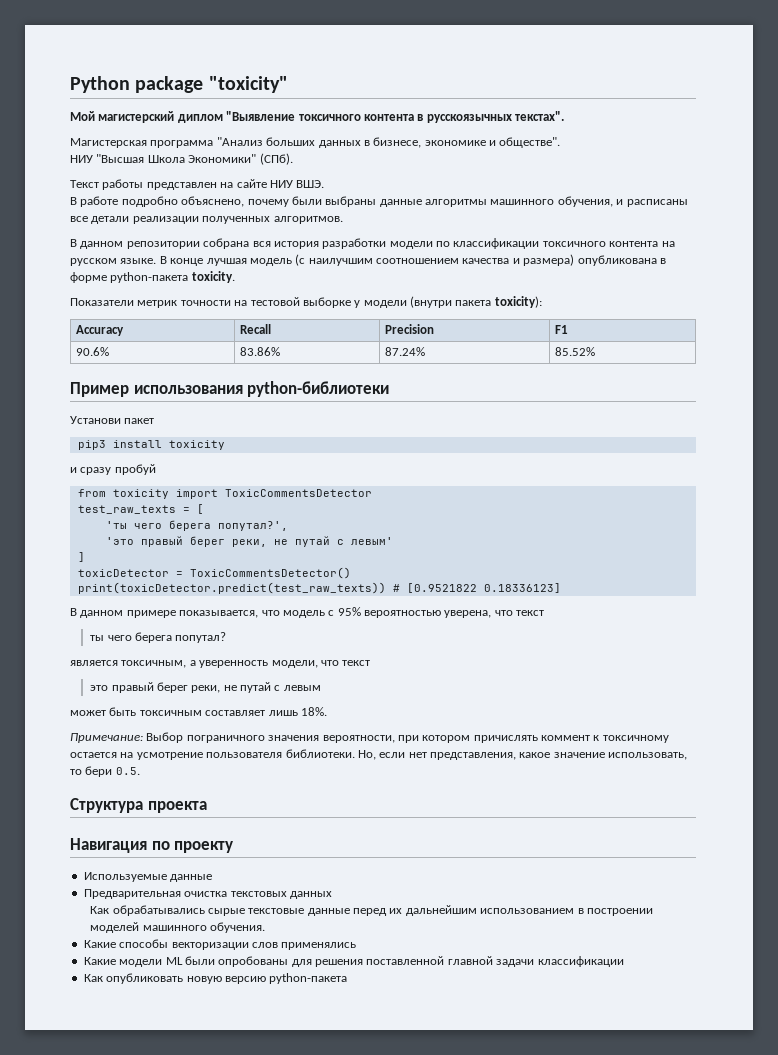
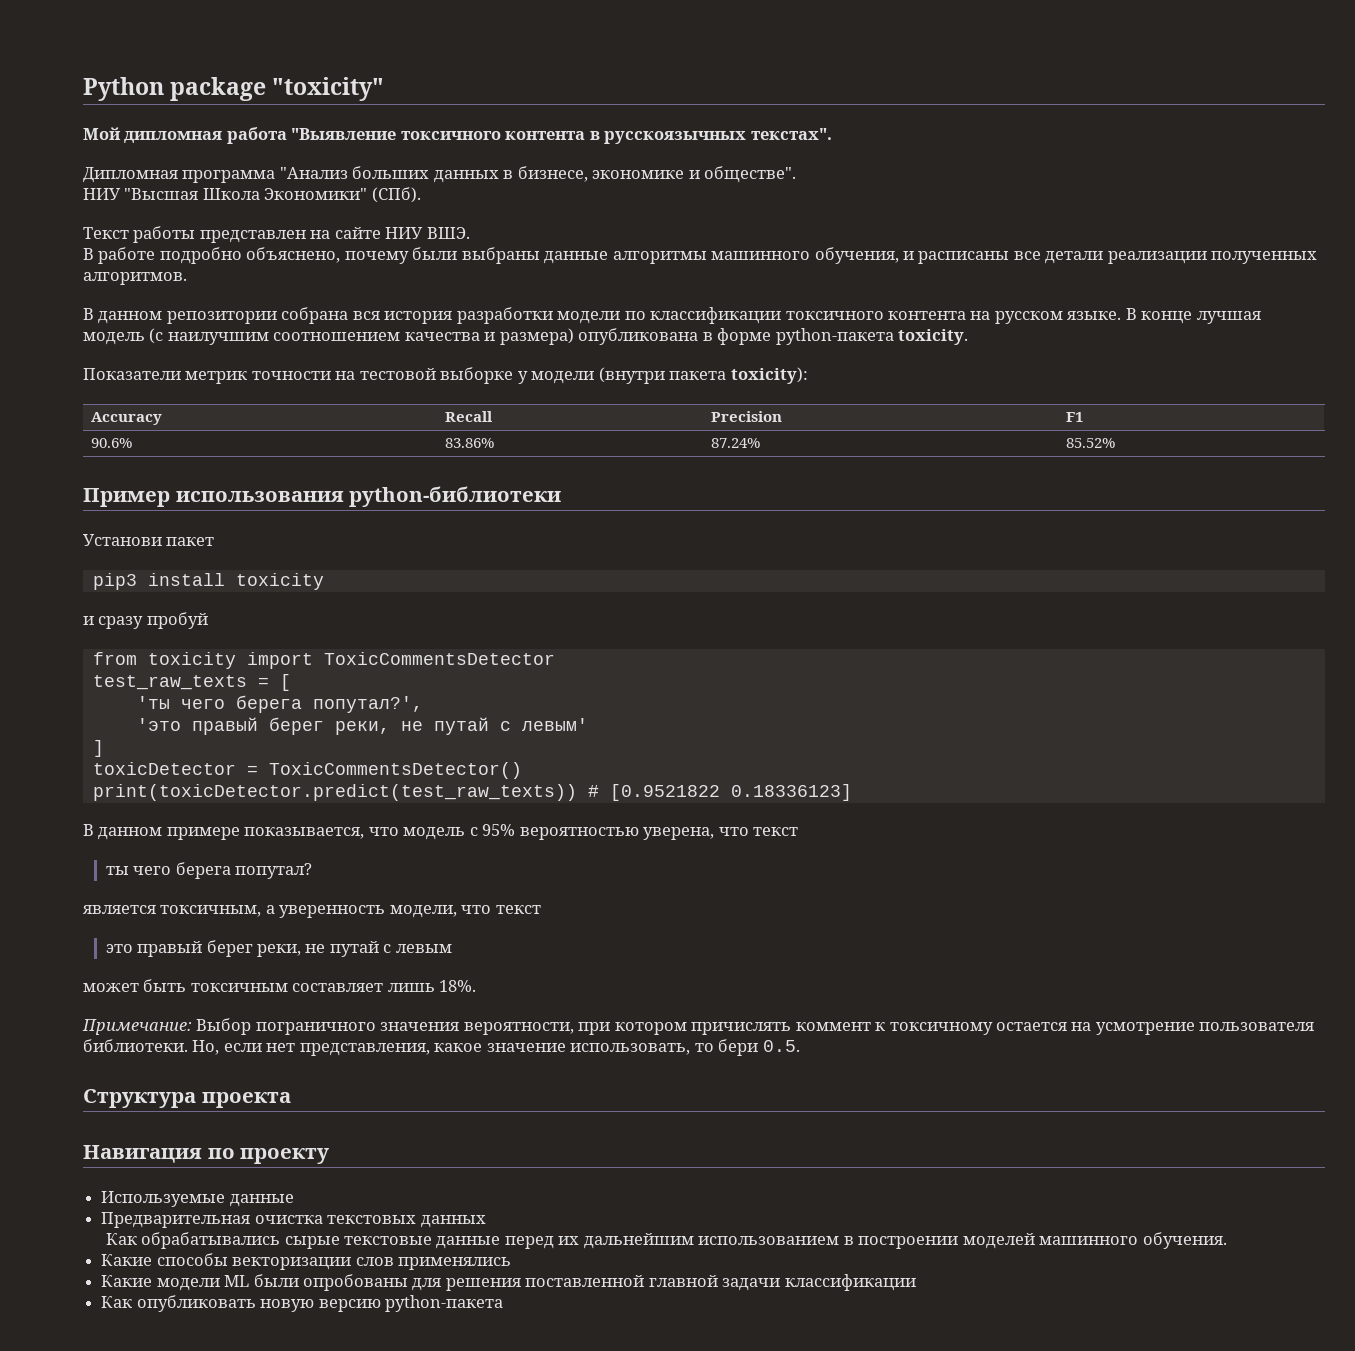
[98,111,223,123] магистерский диплом -> [124,127,287,144] дипломная работа
[70,138,147,148] Магистерская -> [83,167,178,183] Дипломная

